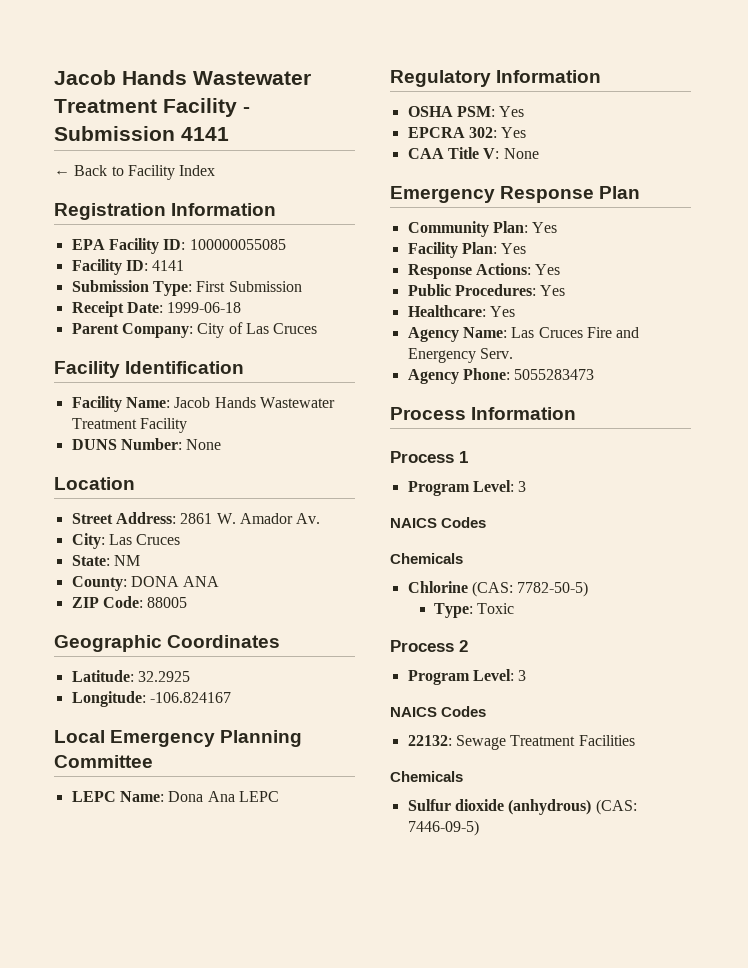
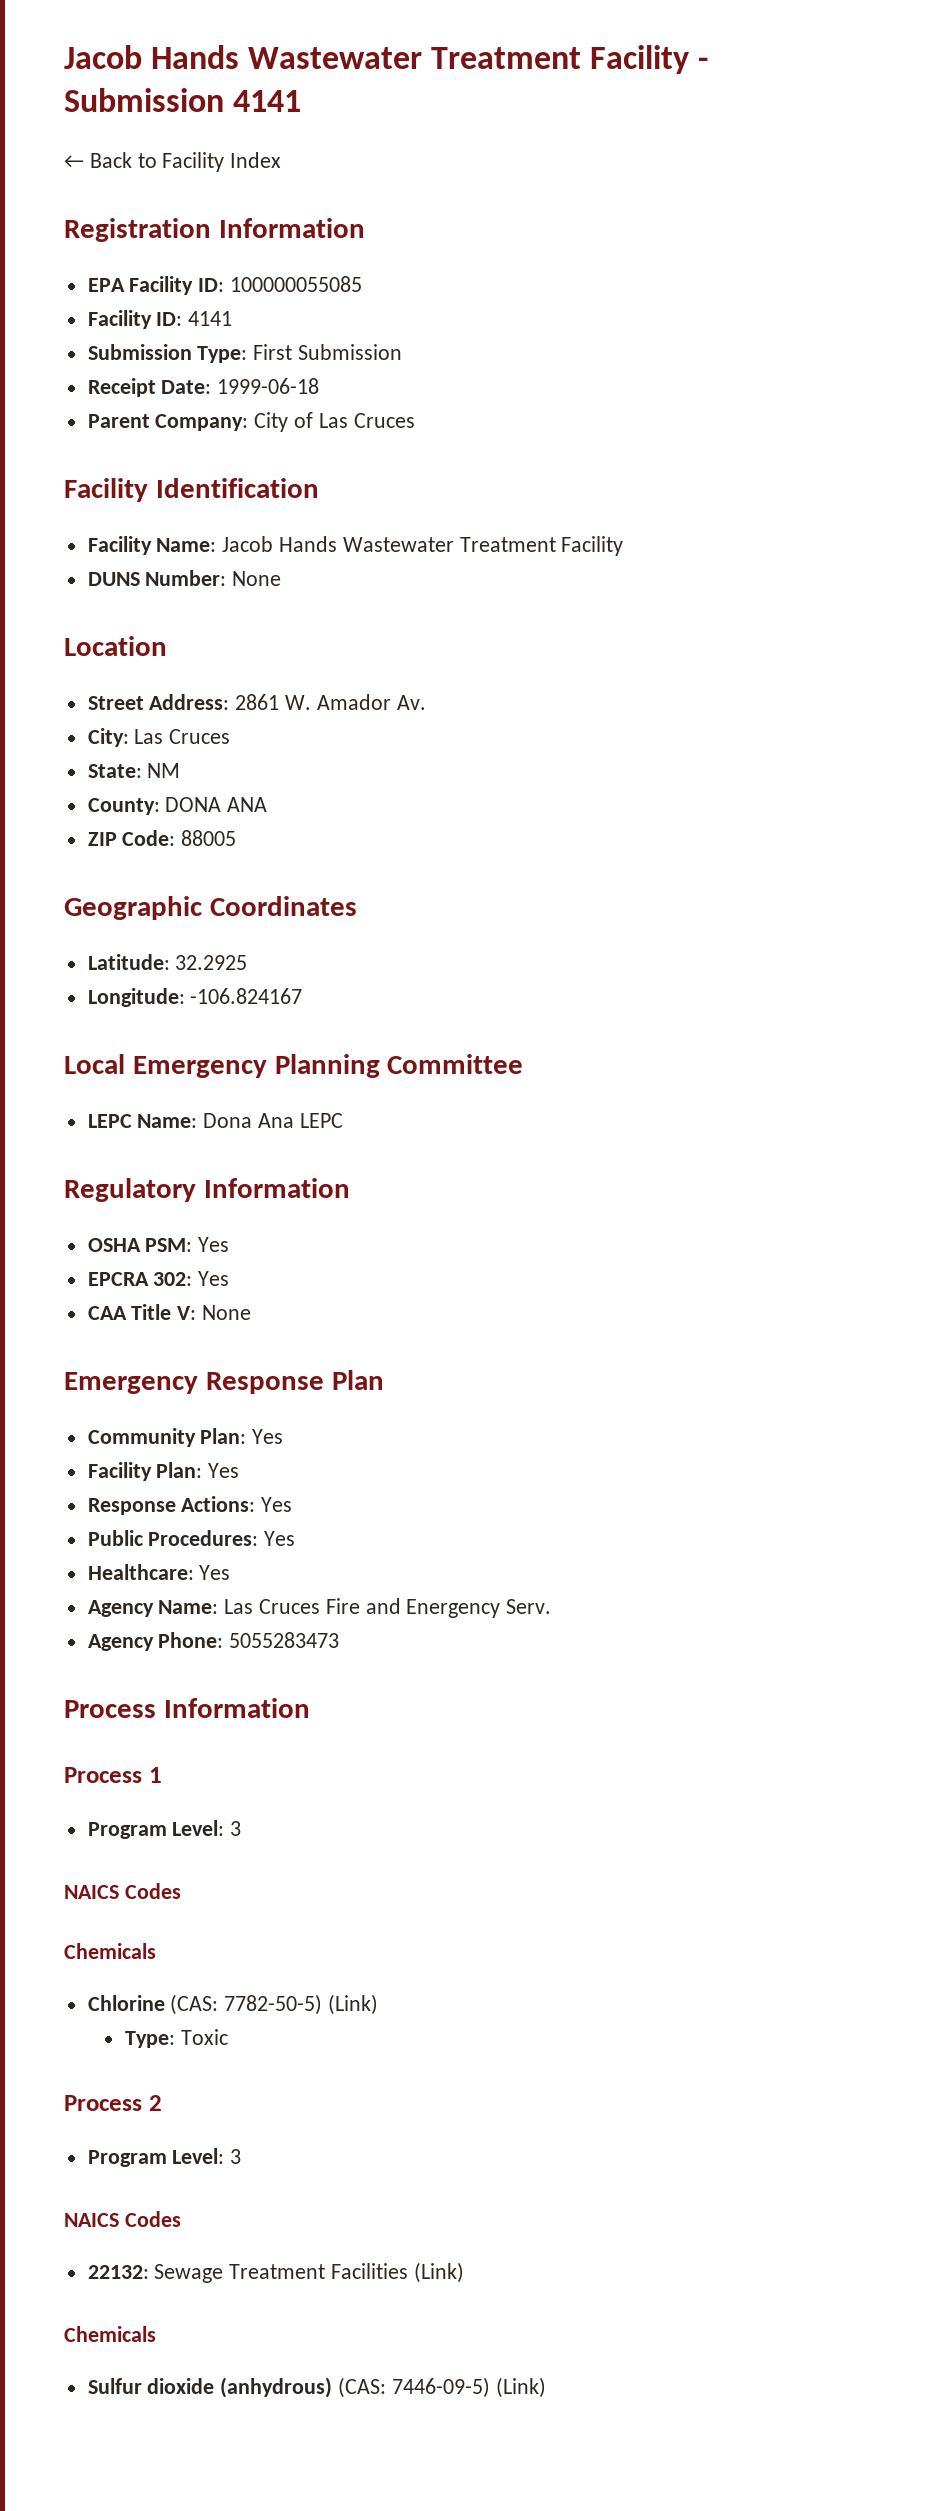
(589, 589) none -> [328,1994,379,2015] (Link)
(635, 740) none -> [413,2262,464,2283] (Link)
(479, 828) none -> [495,2377,546,2398] (Link)

